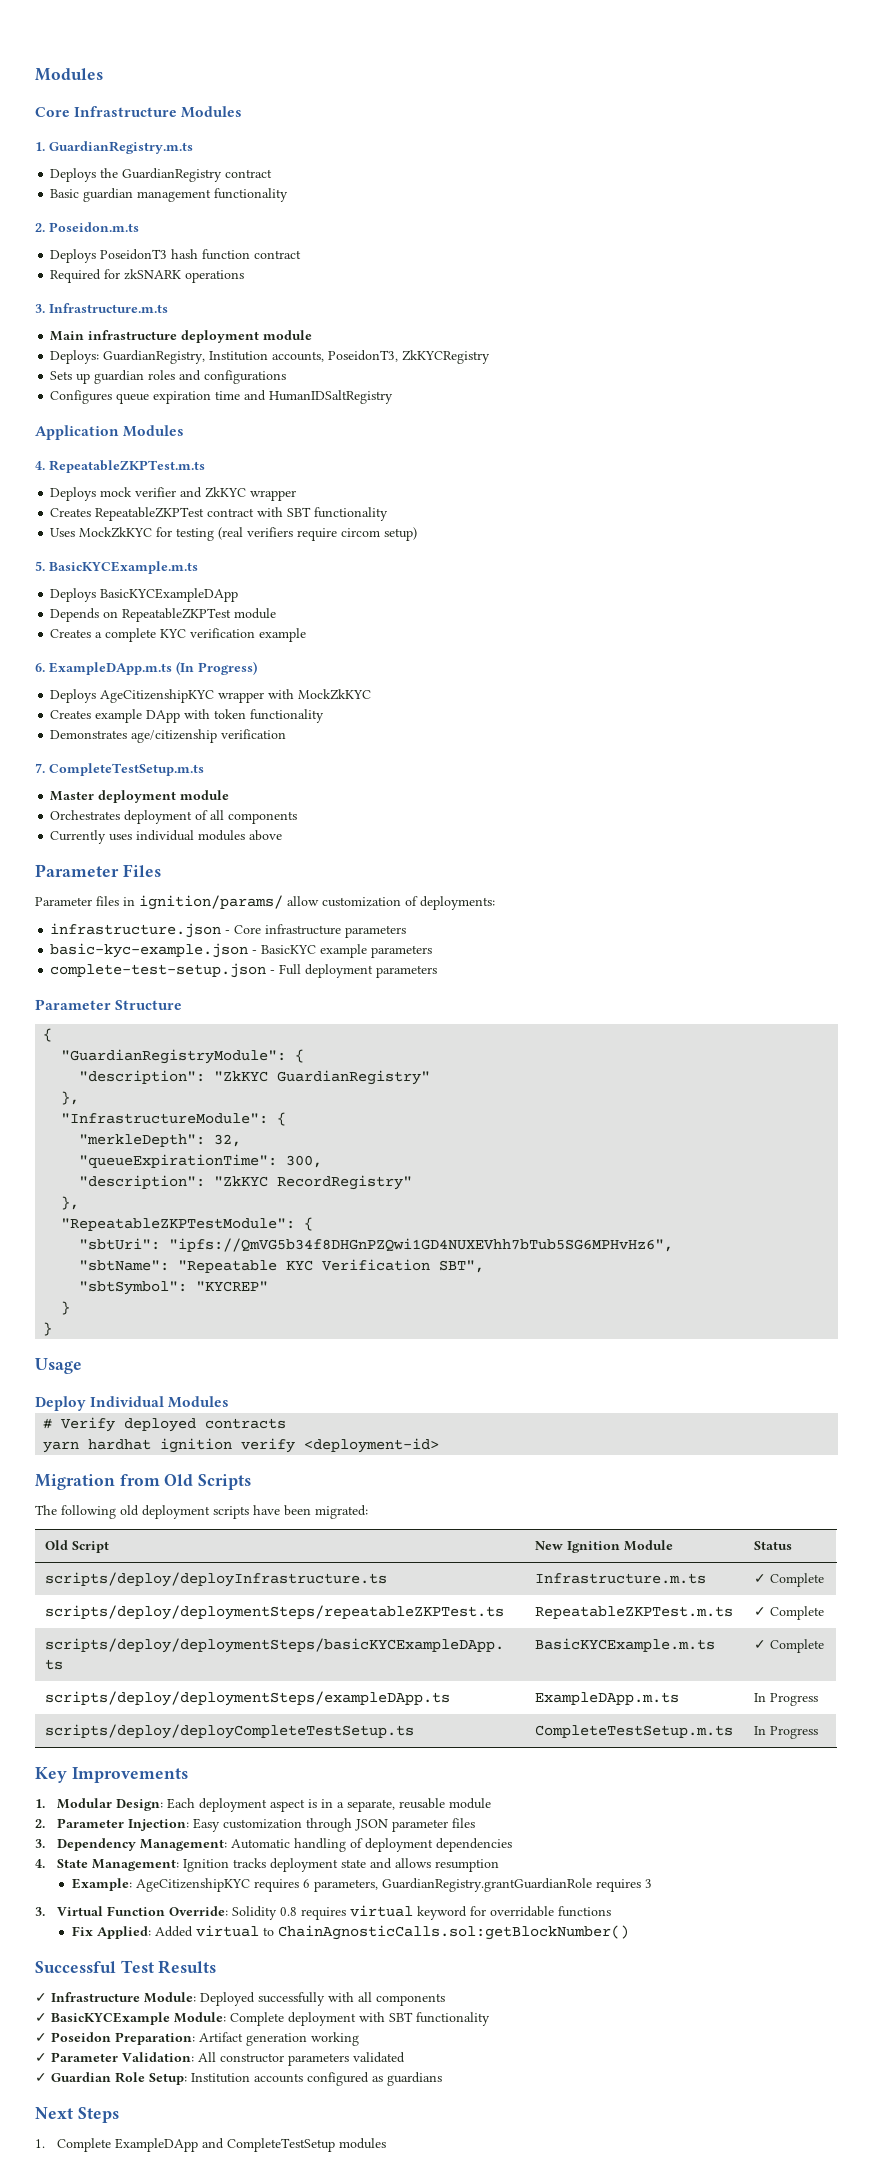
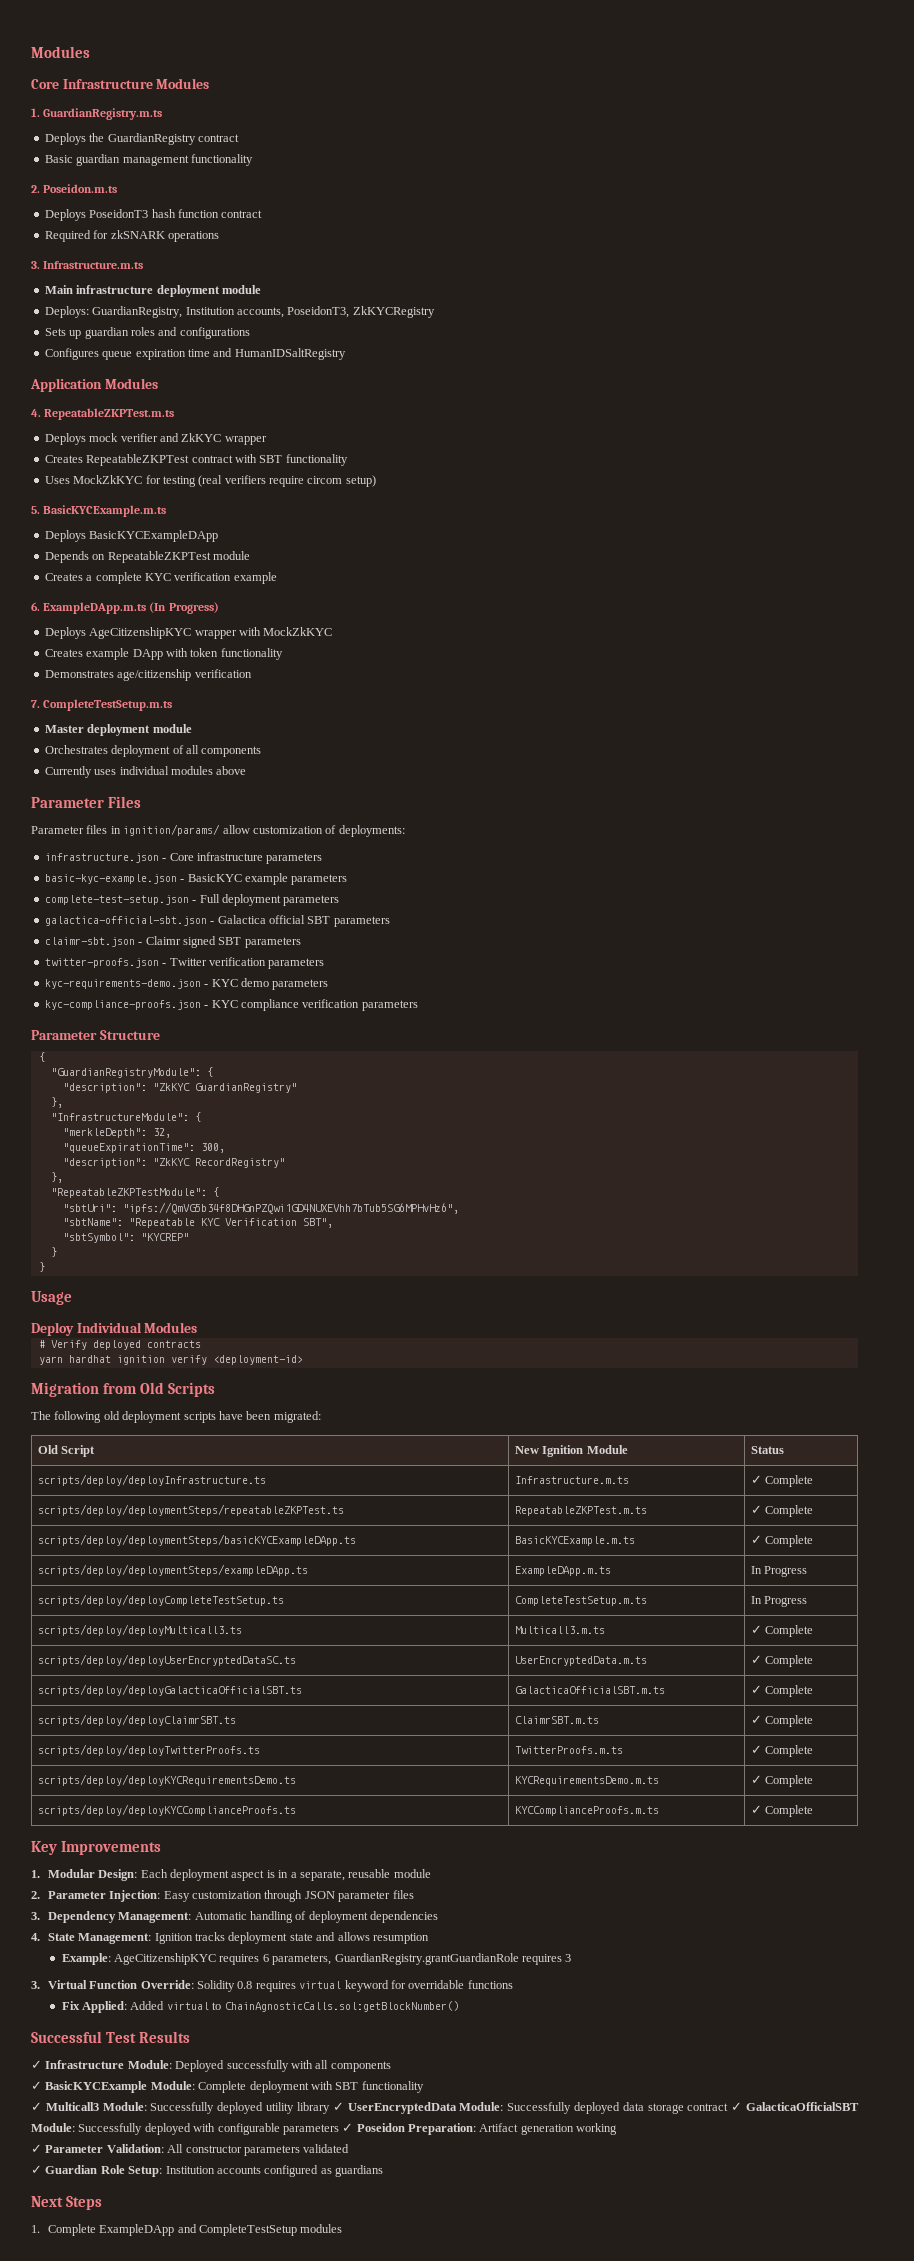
(438, 971) none -> [44,915,390,927] [44,936,301,948] [44,957,325,969] [44,978,329,990] [44,999,418,1011] // galactica-official-sbt.json - Galactica official SBT parameters // claimr-sbt.json - Claimr signed SBT parameters // twitter-proofs.json - Twitter verification parameters // kyc-requirements-demo.json - KYC demo parameters // kyc-compliance-proofs.json - KYC compliance verification parameters
(819, 1732) none -> [38,1624,243,1636] [515,1626,606,1634] [751,1625,814,1637] [38,1654,297,1666] [515,1656,648,1666] [751,1655,814,1667] [38,1684,303,1696] [515,1686,666,1694] [751,1685,814,1697] [38,1714,237,1726] [515,1716,600,1724] [751,1715,814,1727] [38,1744,261,1756] [515,1746,624,1754] [751,1745,814,1757] [38,1774,297,1786] [515,1776,660,1786] [751,1775,814,1787] [38,1804,297,1816] [515,1806,660,1816] [751,1805,814,1817] // scripts/deploy/deployMulticall3.ts | Multicall3.m.ts | ✓ Complete // scripts/deploy/deployUserEncryptedDataSC.ts | UserEncryptedData.m.ts | ✓ Complete // scripts/deploy/deployGalacticaOfficialSBT.ts | GalacticaOfficialSBT.m.ts | ✓ Complete // scripts/deploy/deployClaimrSBT.ts | ClaimrSBT.m.ts | ✓ Complete // scripts/deploy/deployTwitterProofs.ts | TwitterProofs.m.ts | ✓ Complete // scripts/deploy/deployKYCRequirementsDemo.ts | KYCRequirementsDemo.m.ts | ✓ Complete // scripts/deploy/deployKYCComplianceProofs.ts | KYCComplianceProofs.m.ts | ✓ Complete
(47, 2037) none -> [45,2102,859,2114] [31,2123,354,2135] Multicall3 Module: Successfully deployed utility library ✓ UserEncryptedData Module: Successfully deployed data storage contract ✓ GalacticaOfficialSBT Module: Successfully deployed with configurable parameters ✓

